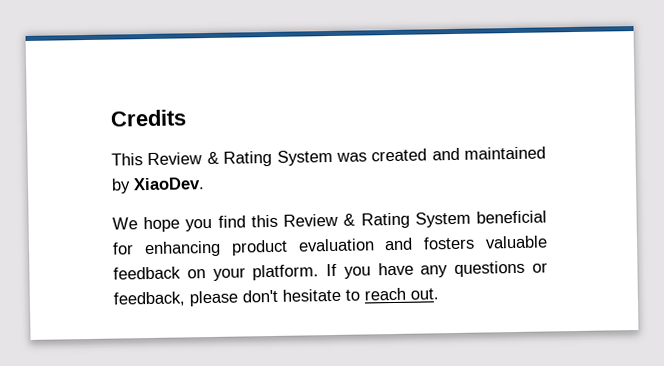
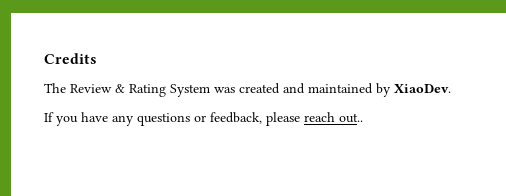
[111,153,143,166] This -> [44,83,66,93] The
[112,210,547,233] [112,235,548,258] [113,264,320,281] We hope you find this Review & Rating System beneficial for enhancing product evaluation and fosters valuable feedback on your platform. -> (451, 88) none
[242,287,439,303] don't hesitate to reach out. -> [304,112,363,123] reach out..

